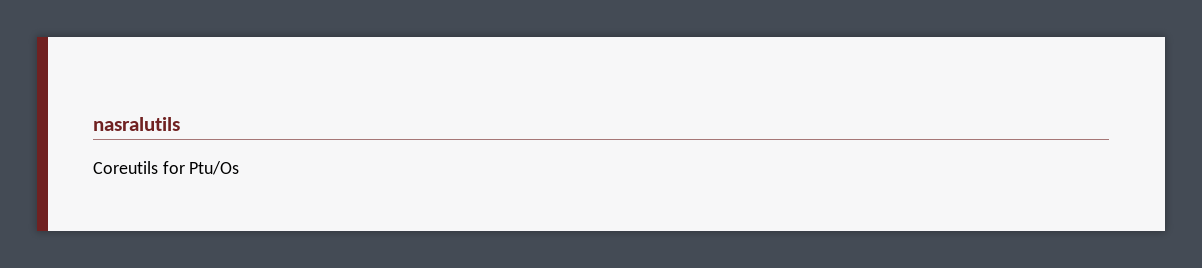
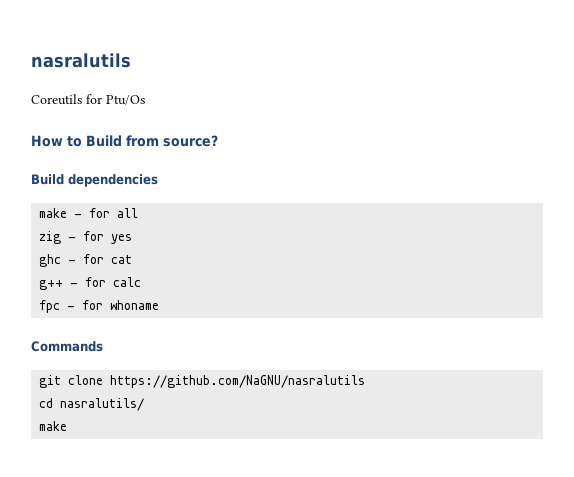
(240, 168) none -> [31,135,218,147] [31,174,158,187] [39,208,139,218] [39,231,133,244] [39,254,133,267] [39,277,142,290] [39,300,160,313] [31,341,103,352] [39,375,366,388] [39,398,145,411] [39,421,68,431] // How to Build from source? // Build dependencies // make - for all // zig - for yes // ghc - for cat // g++ - for calc // fpc - for whoname // Commands // git clone https://github.com/NaGNU/nasralutils // cd nasralutils/ // make

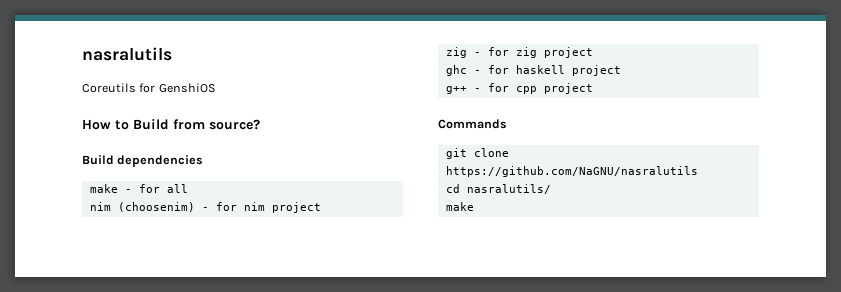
[106,95,145,105] Ptu/Os -> [158,83,216,93] GenshiOS
(139, 213) none -> [89,202,321,213] // nim (choosenim) - for nim project
[111,234,133,244] yes -> [515,47,593,58] zig project
[111,255,133,264] cat -> [515,65,621,76] haskell project
[113,277,142,287] [39,300,160,313] calc // fpc - for whoname -> [515,83,593,94] cpp project

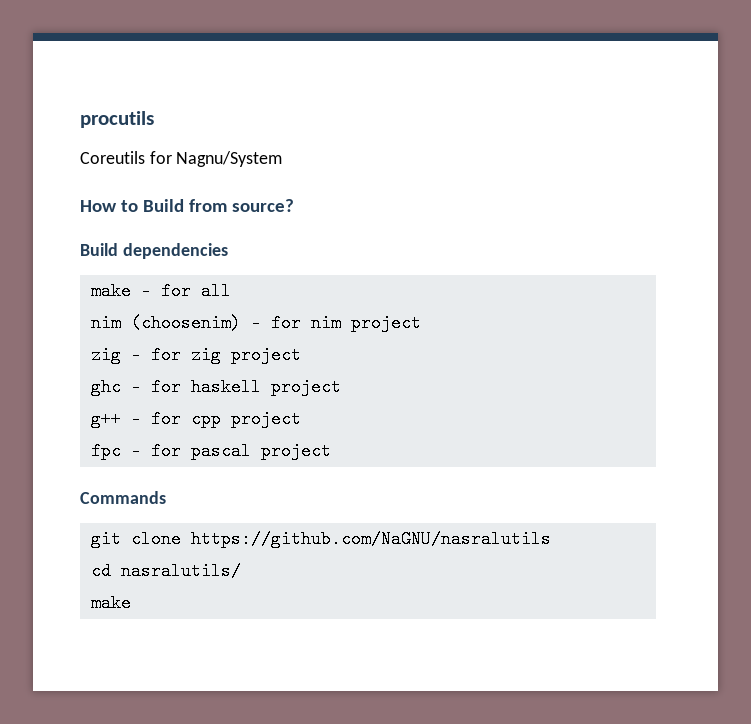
[82,47,172,61] nasralutils -> [80,111,154,128] procutils
[158,83,216,93] GenshiOS -> [176,151,283,167] Nagnu/System
(593, 88) none -> [90,442,331,460] // fpc - for pascal project

